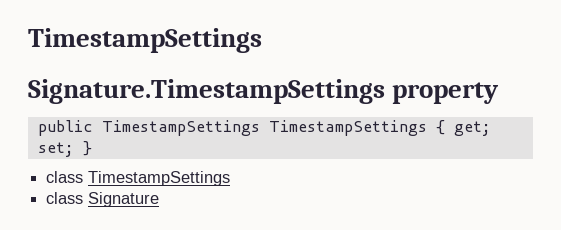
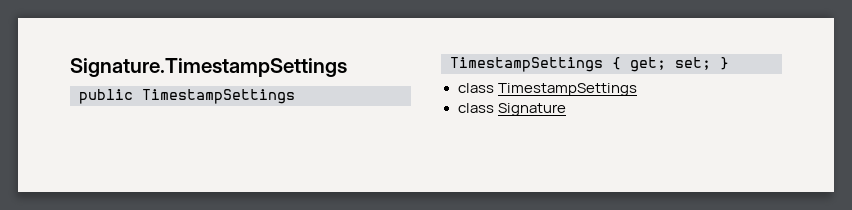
[28,28,262,53] TimestampSettings // -> (70, 67) none
[392,82,500,104] property -> (347, 67) none

